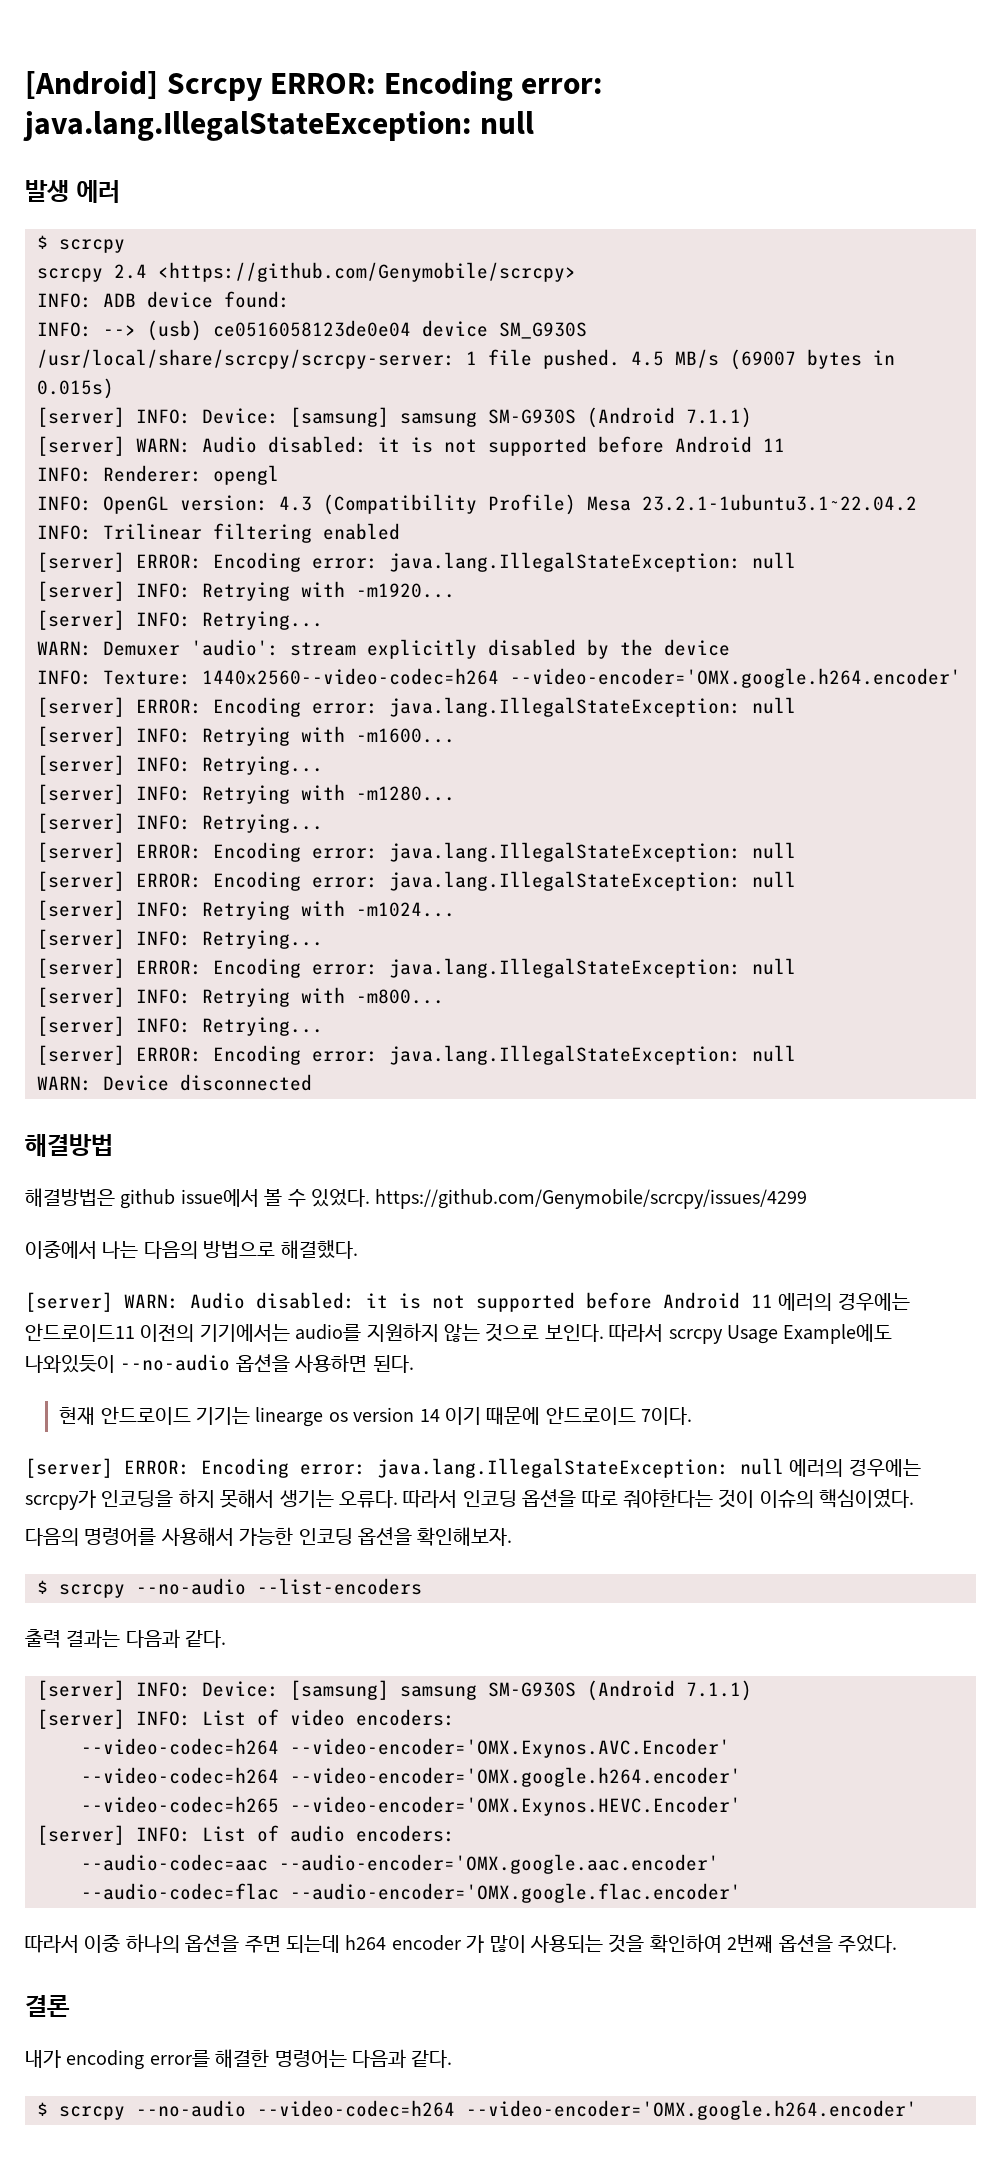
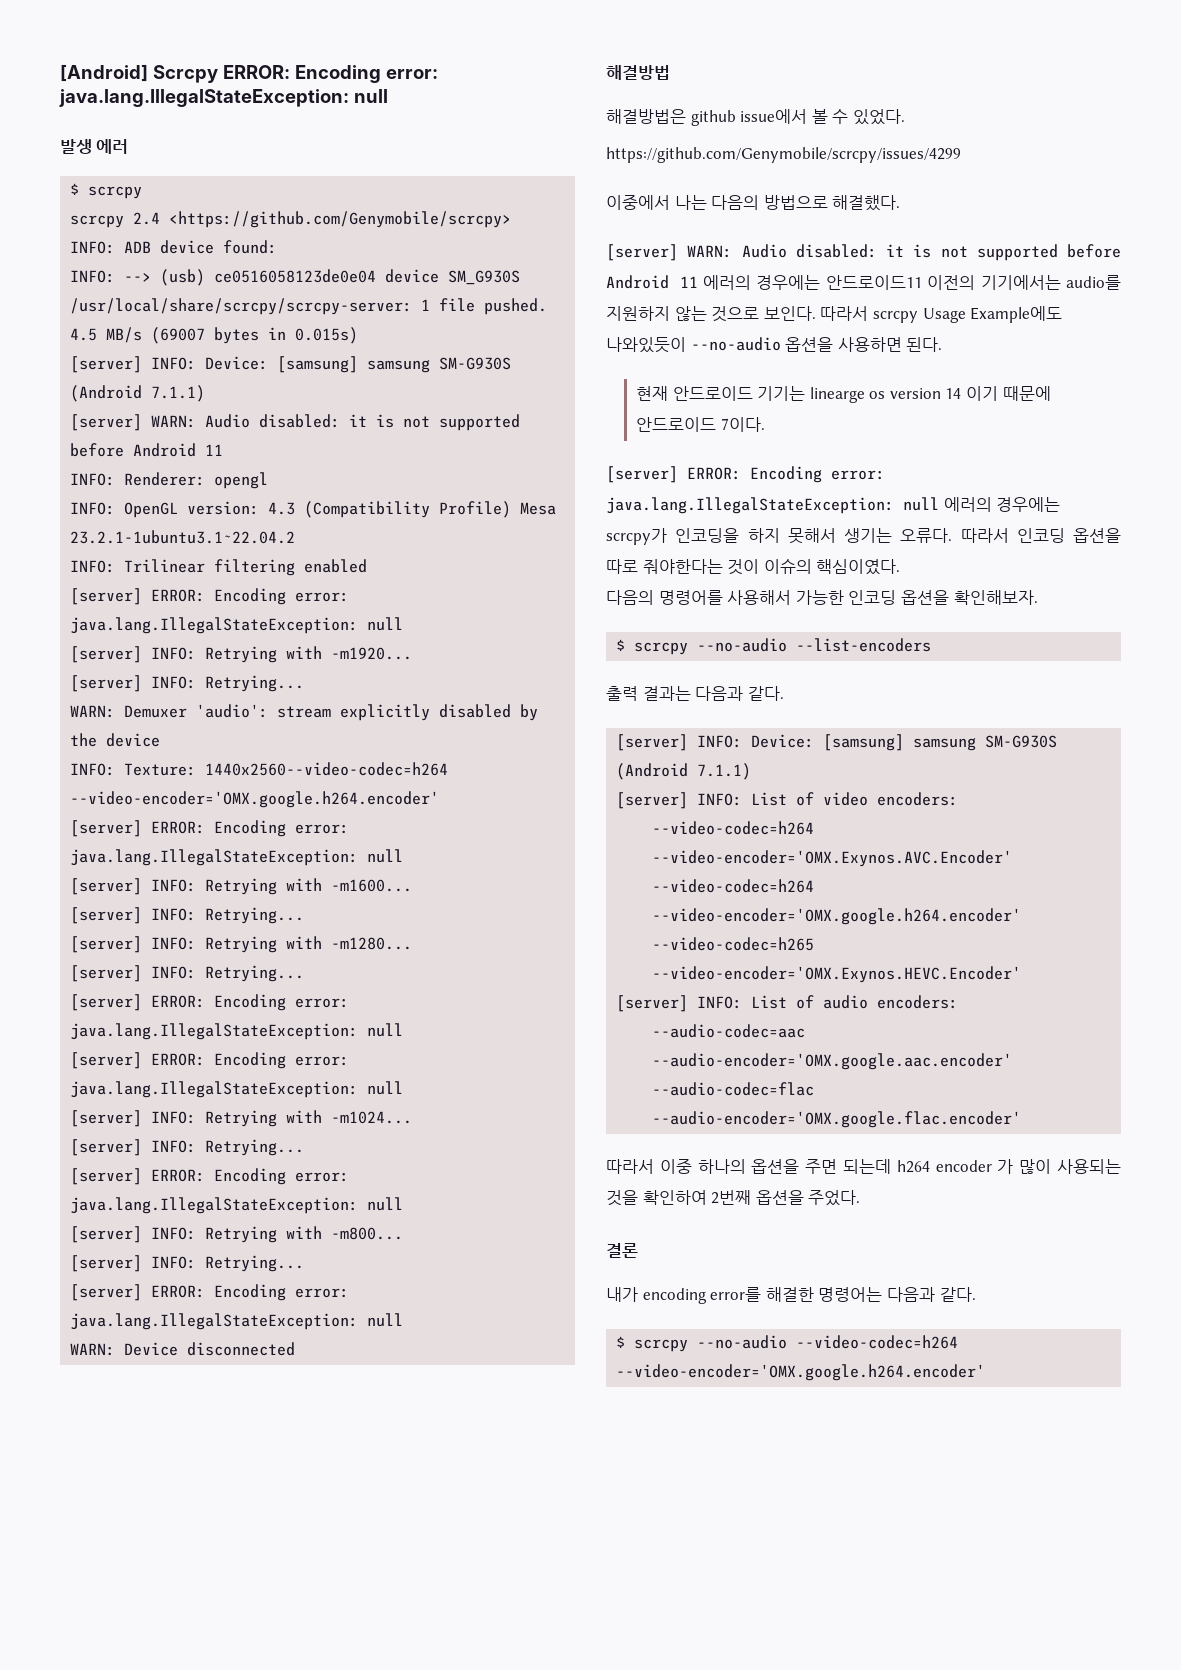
(370, 1198) none -> (905, 117) //

